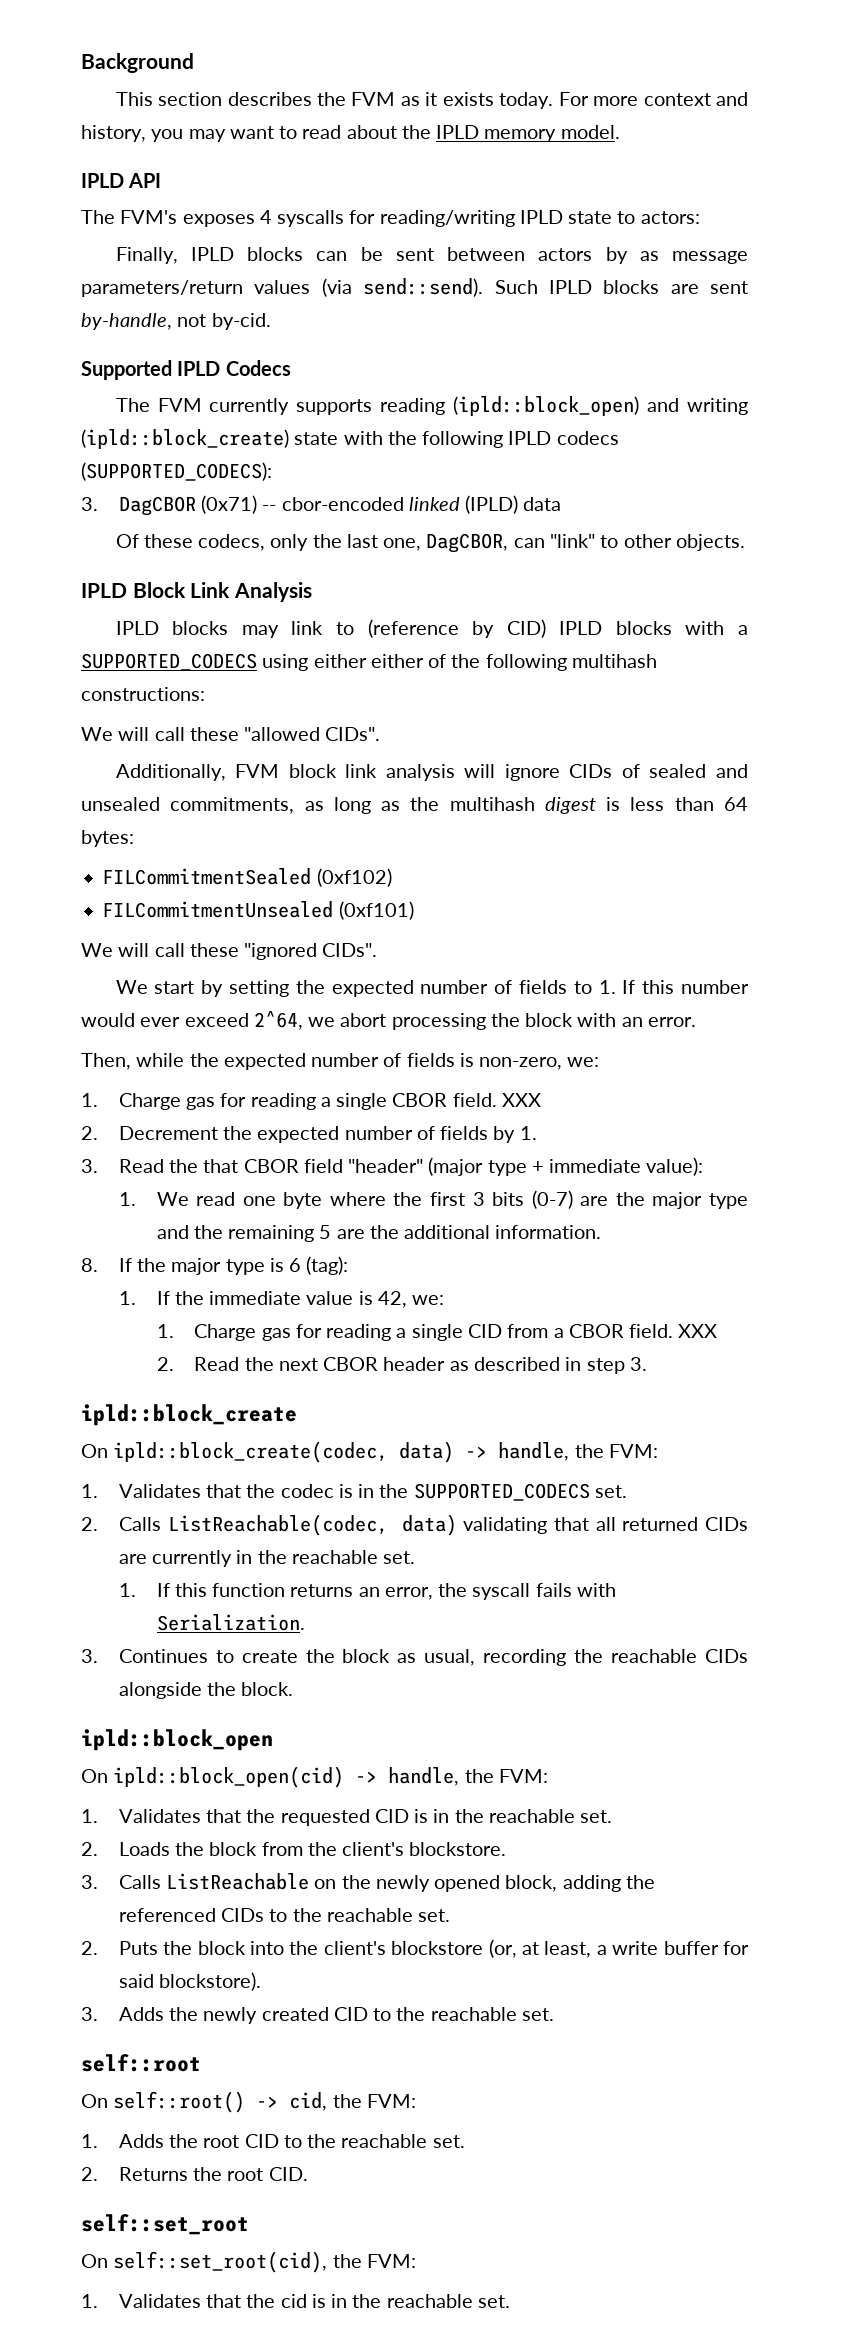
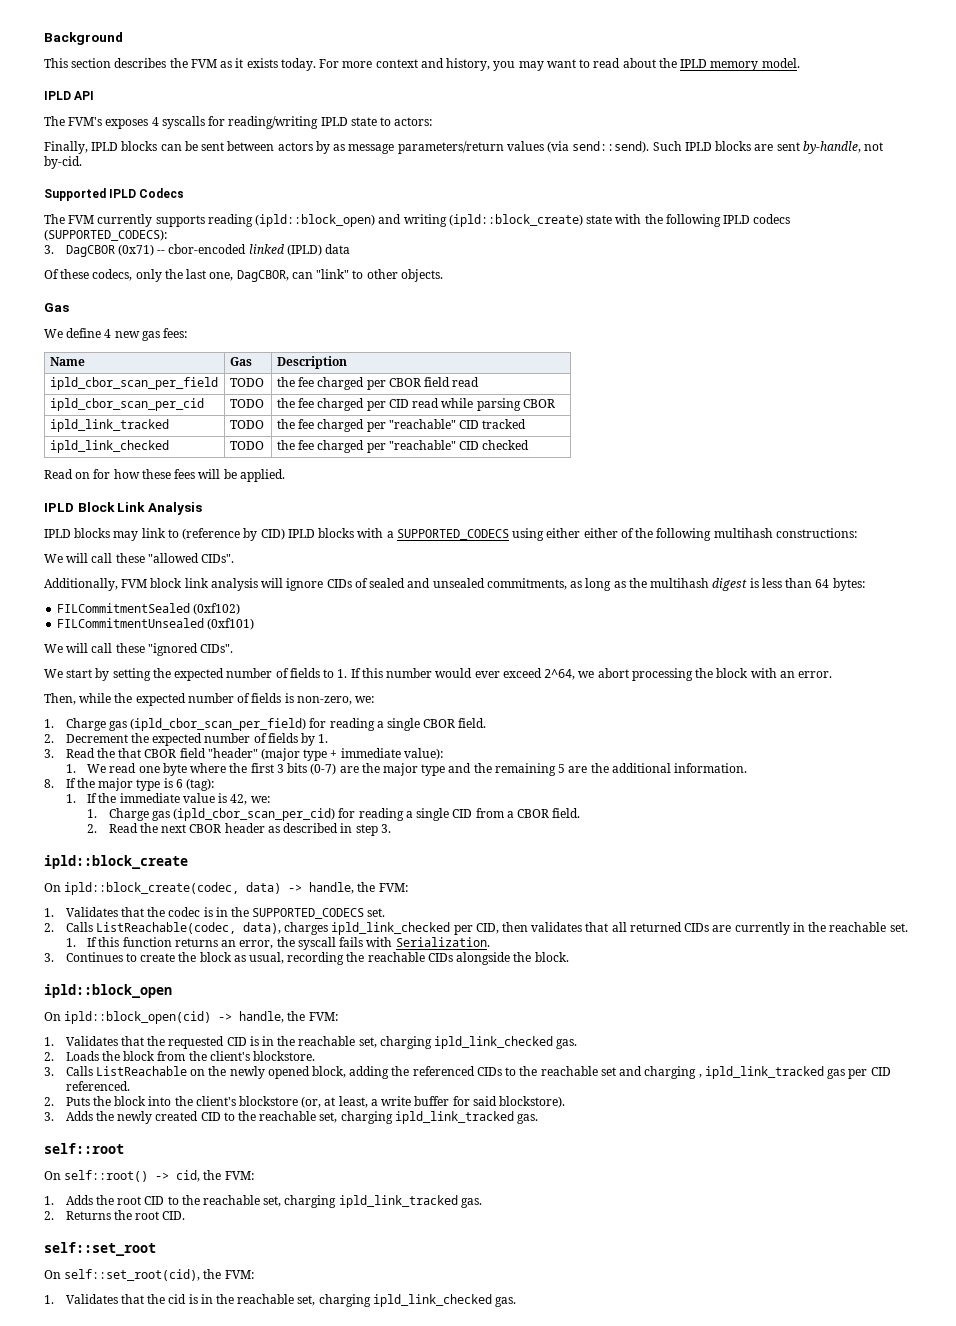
(745, 542) none -> [44,303,69,312] [44,328,188,341] [49,357,85,366] [229,357,252,366] [276,356,347,369] [49,377,218,390] [229,378,264,387] [276,377,480,390] [49,398,204,411] [229,399,264,408] [276,398,555,411] [49,419,169,432] [229,420,264,429] [276,419,527,432] [49,440,169,453] [229,441,264,450] [276,440,530,453] [44,469,285,482] // Gas // We define 4 new gas fees: // Name | Gas | Description // ipld_cbor_scan_per_field | TODO | the fee charged per CBOR field read // ipld_cbor_scan_per_cid | TODO | the fee charged per CID read while parsing CBOR // ipld_link_tracked | TODO | the fee charged per "reachable" CID tracked // ipld_link_checked | TODO | the fee charged per "reachable" CID checked // Read on for how these fees will be applied.
(216, 1103) none -> [130,718,307,731] (ipld_cbor_scan_per_field)
[501,1093,541,1107] XXX -> (487, 723) none
(291, 1334) none -> [173,808,336,821] (ipld_cbor_scan_per_cid)
[678,1324,718,1338] XXX -> (581, 813) none
[401,1514,548,1536] data) validating -> [242,922,583,935] data), charges ipld_link_checked per CID, then validates
[580,1810,613,1823] set. -> [358,1036,578,1049] set, charging ipld_link_checked gas.
[418,1909,451,1922] set. -> [600,1066,891,1079] [65,1081,130,1091] set and charging , ipld_link_tracked gas per CID referenced.
[521,2008,554,2021] set. -> [319,1111,539,1124] set, charging ipld_link_tracked gas.
[432,2135,465,2148] set. -> [263,1195,482,1208] set, charging ipld_link_tracked gas.
[477,2295,510,2308] set. -> [297,1294,517,1307] set, charging ipld_link_checked gas.

